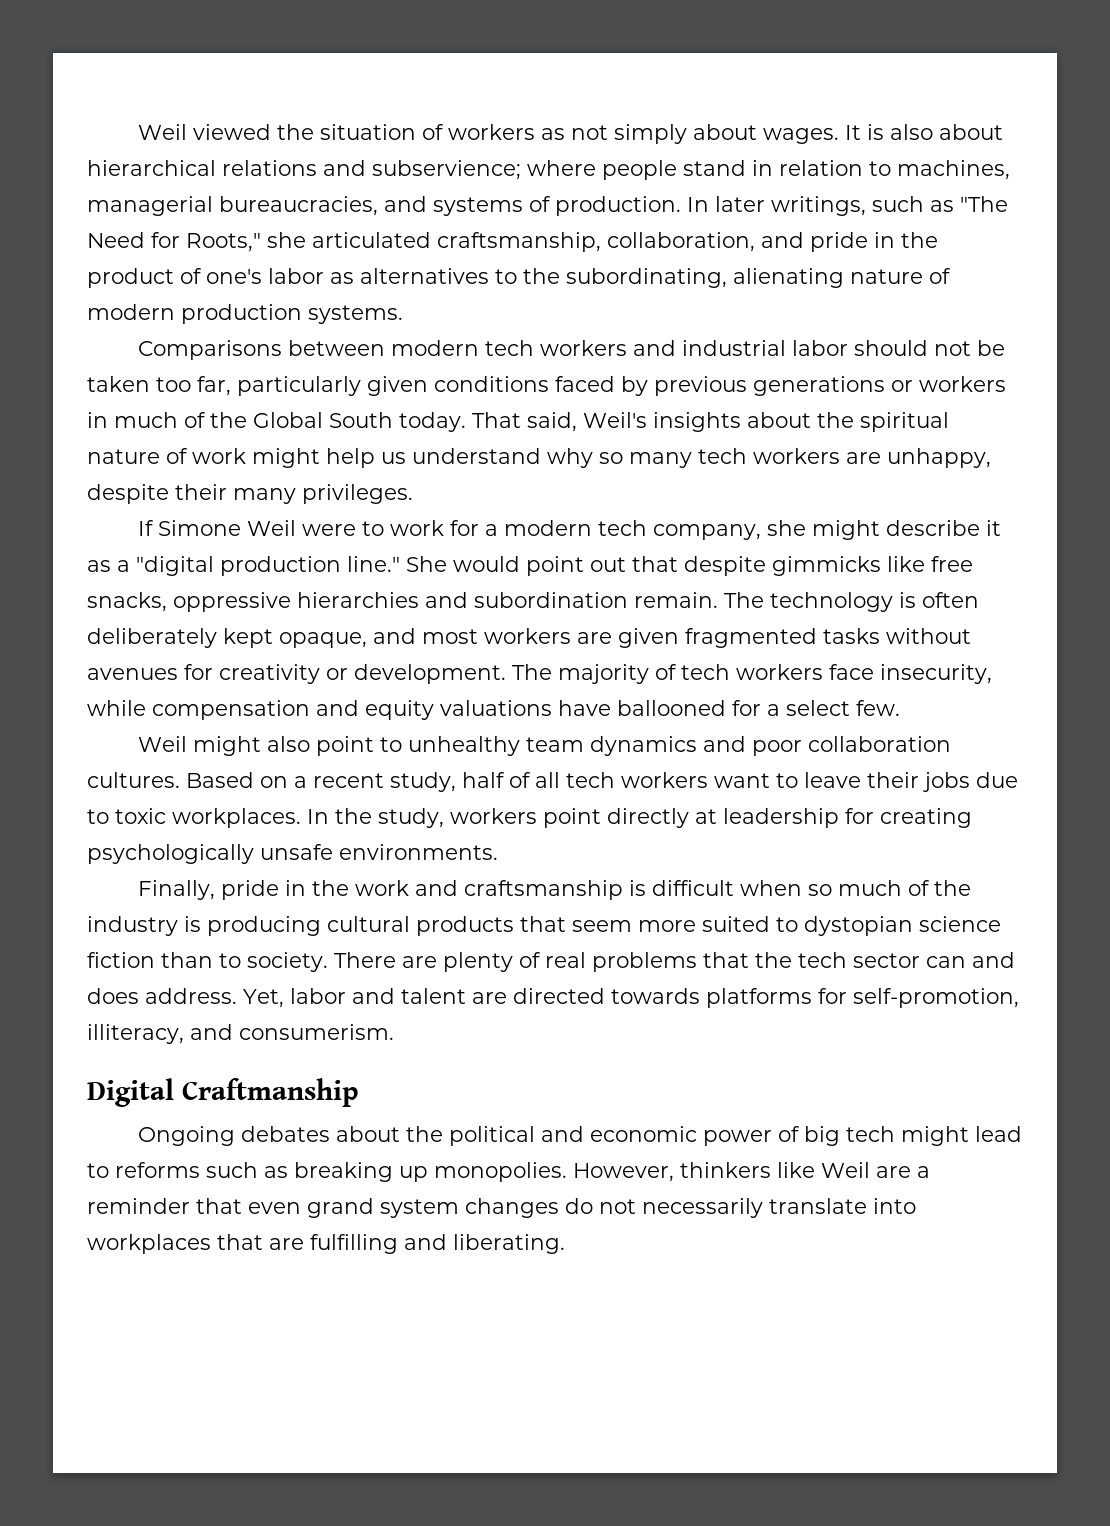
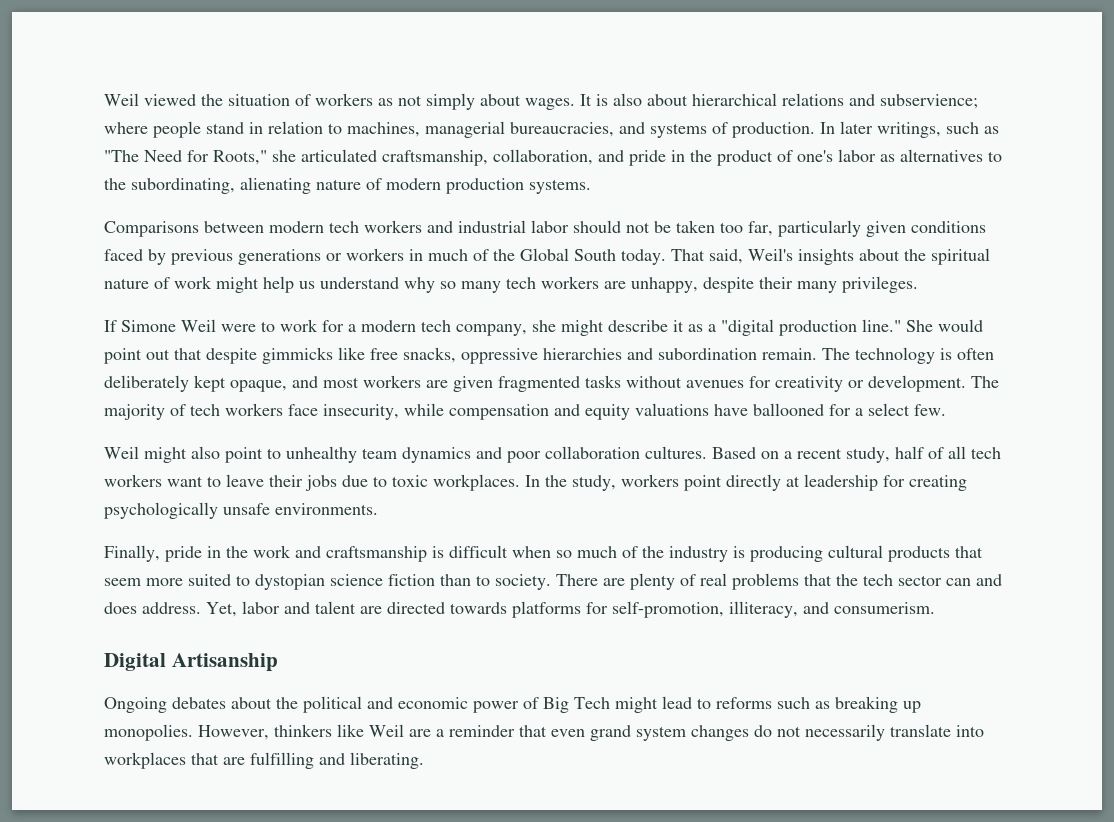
[182,1078,359,1107] Craftmanship -> [171,653,278,672] Artisanship
[803,1126,895,1146] big tech -> [543,697,610,713] Big Tech

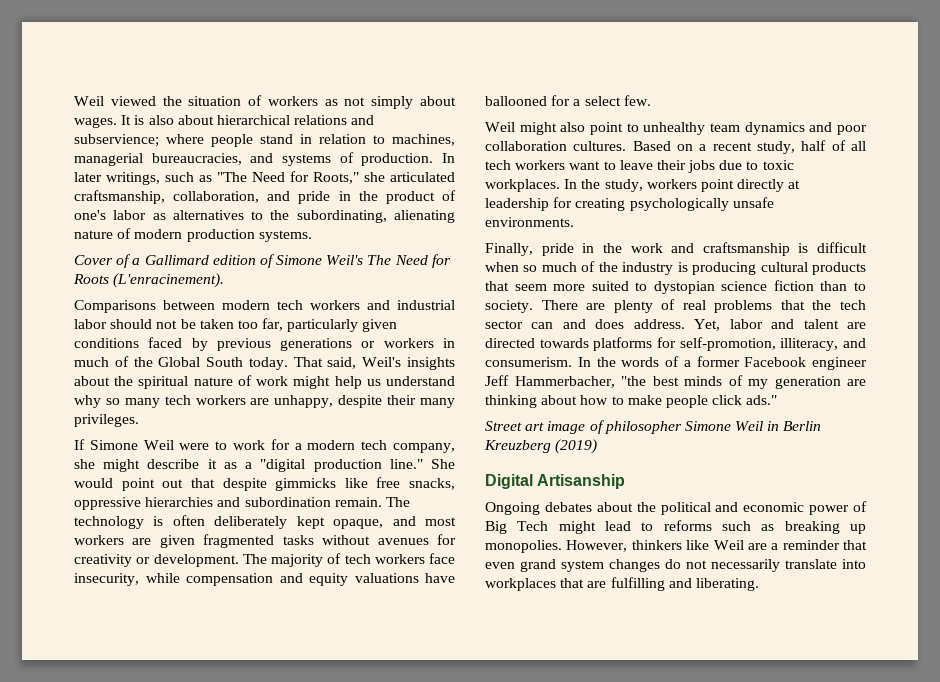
(591, 186) none -> [74,254,451,268] [73,273,225,288] // Cover of a Gallimard edition of Simone Weil's The Need for Roots (L'enracinement).
(935, 608) none -> [577,356,867,370] [485,375,866,389] [485,395,778,408] [485,420,822,434] [484,439,598,454] In the words of a former Facebook engineer Jeff Hammerbacher, "the best minds of my generation are thinking about how to make people click ads." // Street art image of philosopher Simone Weil in Berlin Kreuzberg (2019)

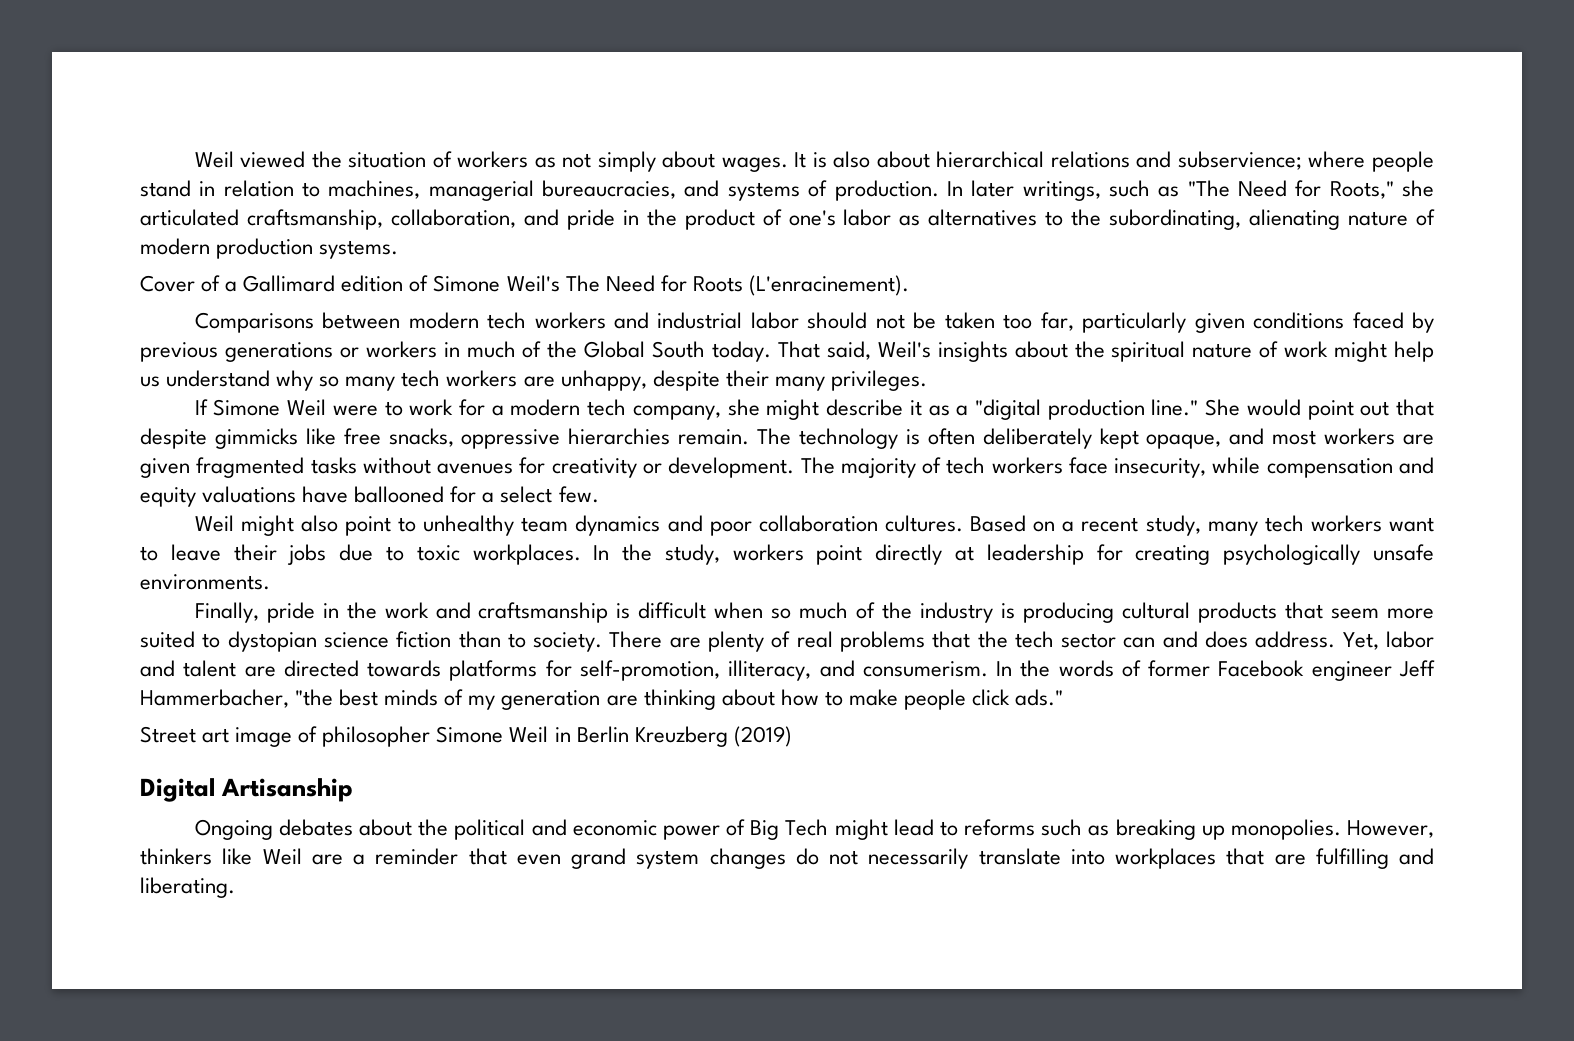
[217,497,331,507] and subordination -> (671, 436) none
[801,140,866,151] half of all -> [1207,521,1258,536] many
[683,360,691,367] a -> (1141, 668) none

